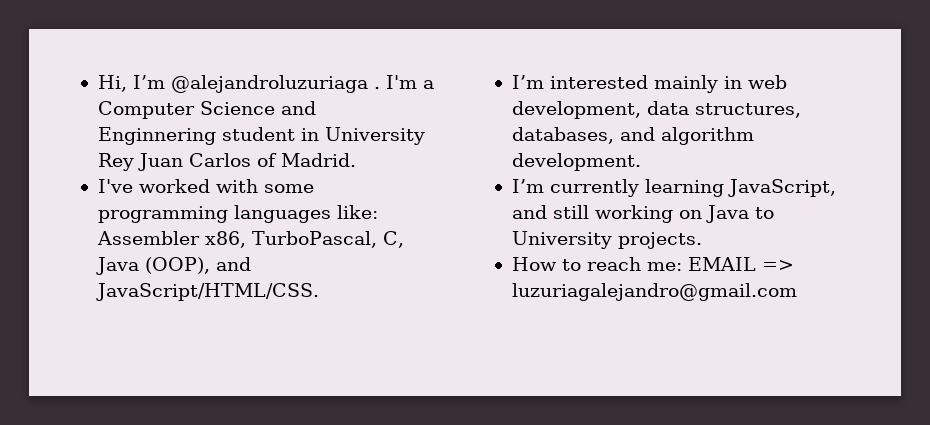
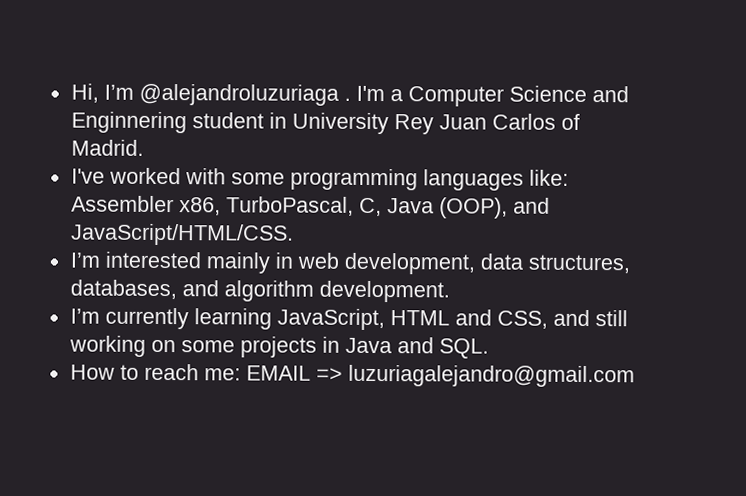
(836, 188) none -> [389,309,548,329] HTML and CSS,
[705,205,774,223] [511,231,702,249] Java to University projects. -> [180,336,489,359] some projects in Java and SQL.

